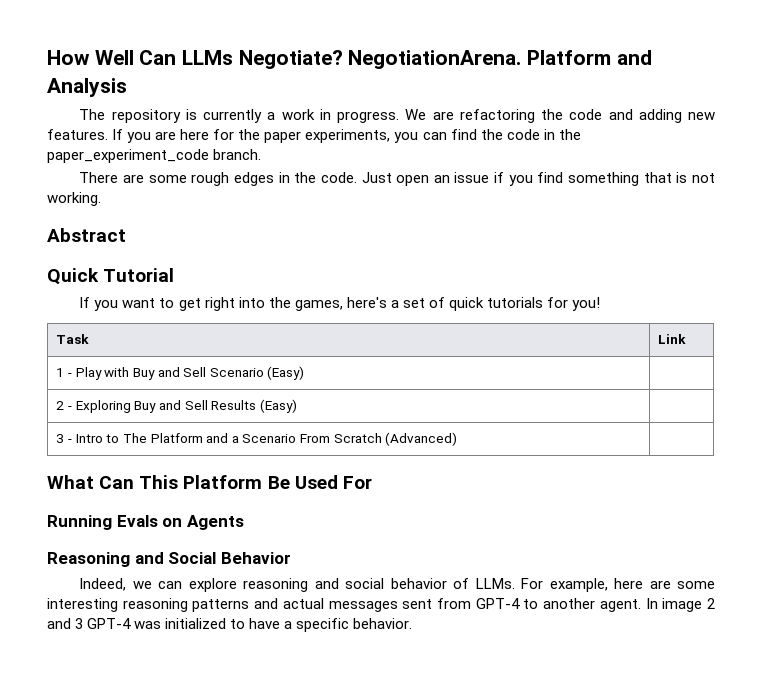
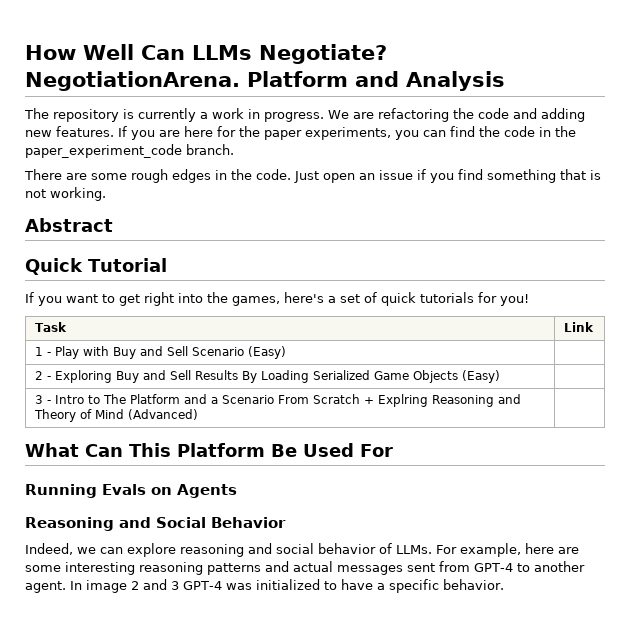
(257, 405) none -> [241,370,458,383] By Loading Serialized Game Objects
(382, 438) none -> [363,394,521,407] [33,409,124,422] + Explring Reasoning and Theory of Mind

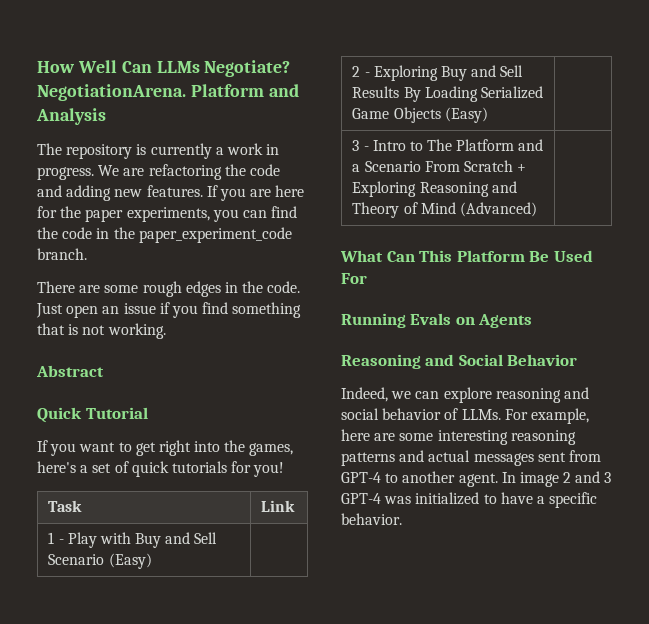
[377,394,428,407] Explring -> [352,181,417,197] Exploring

